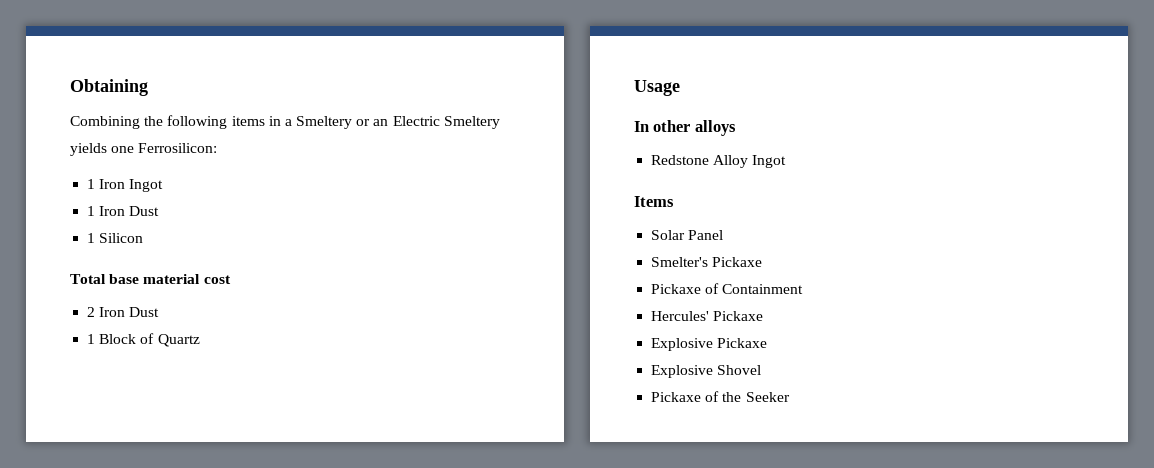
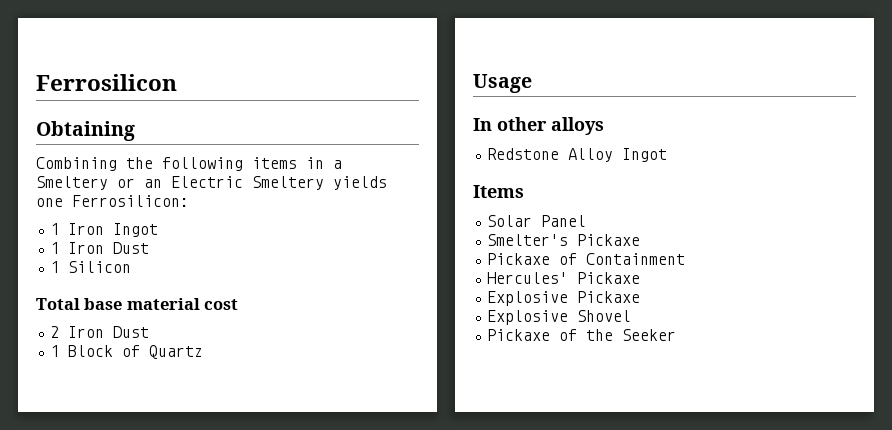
(70, 87) none -> [36,74,177,91] Ferrosilicon //

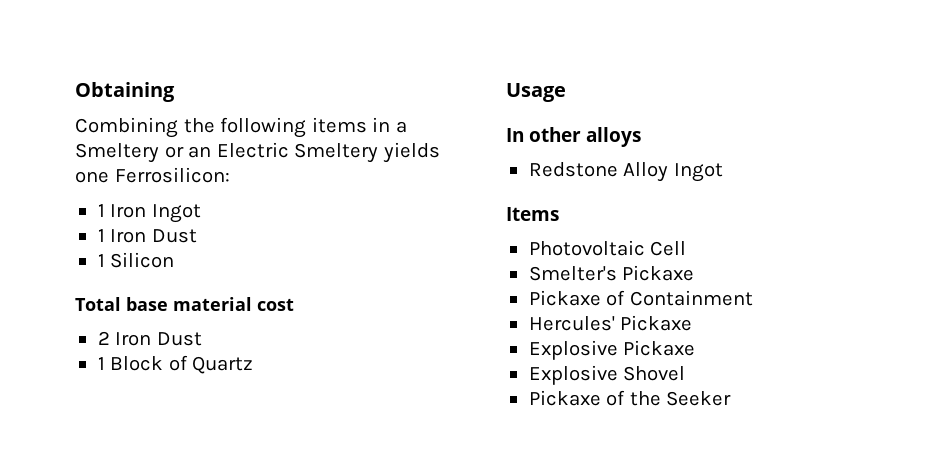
[36,74,177,91] Ferrosilicon // -> (75, 92) none
[487,215,587,227] Solar Panel -> [528,240,687,256] Photovoltaic Cell

